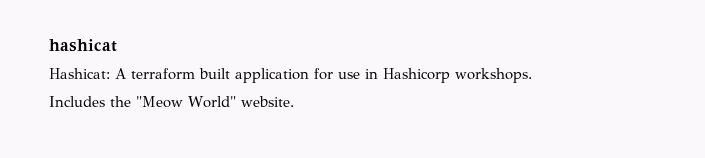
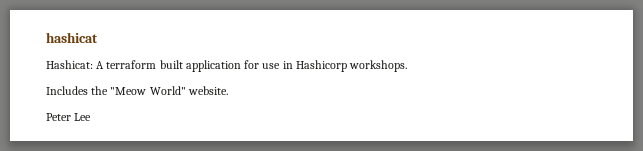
(294, 101) none -> [46,113,92,121] // Peter Lee

